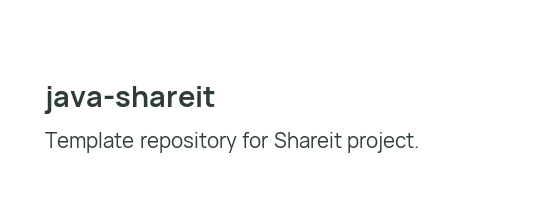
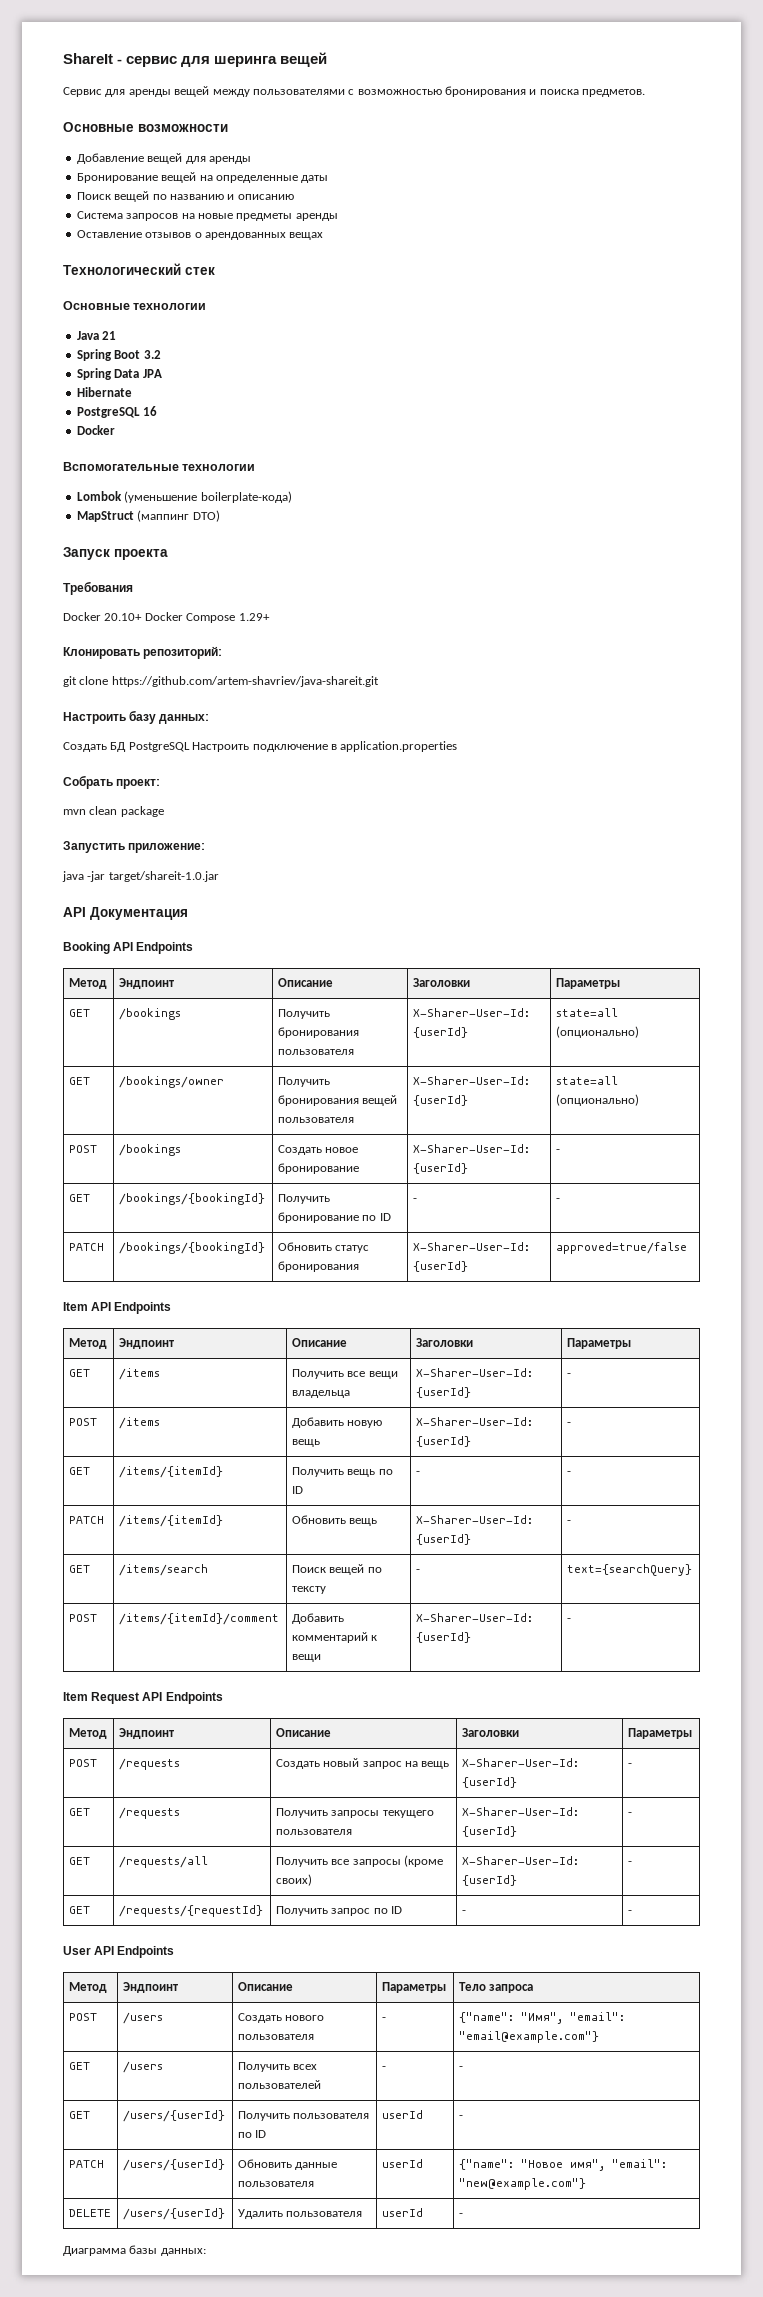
[44,86,216,114] [45,132,420,153] java-shareit // Template repository for Shareit project. -> [63,52,328,67] [63,86,646,97] [63,122,228,132] [76,153,251,164] [76,172,329,183] [76,191,294,202] [76,211,338,221] [76,230,324,240] [63,263,215,275] [63,301,207,310] [76,331,117,340] [76,349,161,361] [76,368,162,380] [76,387,132,397] [76,406,158,418] [76,425,115,435] [63,462,256,471] [76,491,292,503] [76,510,220,522] [63,547,168,560] [63,581,133,595] [63,612,270,623] [63,646,223,659] [63,676,379,687] [63,710,210,724] [63,741,458,752] [63,775,161,789] [63,806,164,817] [63,841,206,853] [62,871,219,882] [63,907,188,920] [63,942,194,954] [68,978,107,989] [118,978,174,989] [277,978,333,987] [412,978,470,987] [555,978,620,989] [68,1009,90,1017] [118,1008,181,1020] [277,1009,330,1019] [277,1027,359,1038] [277,1049,354,1055] [412,1008,530,1017] [412,1027,468,1038] [555,1008,618,1017] [555,1026,639,1038] [68,1077,90,1085] [118,1076,224,1088] [277,1077,330,1087] [277,1095,398,1106] [277,1117,354,1123] [412,1076,530,1085] [412,1095,468,1106] [555,1076,618,1085] [555,1094,639,1106] [68,1145,97,1153] [118,1144,181,1156] [277,1145,359,1155] [277,1163,359,1174] [412,1144,530,1153] [412,1163,468,1174] [555,1149,560,1153] [68,1194,90,1202] [118,1193,265,1205] [277,1194,330,1204] [277,1212,391,1223] [412,1198,417,1202] [555,1198,560,1202] [68,1243,104,1251] [118,1242,265,1254] [277,1242,370,1253] [277,1261,359,1272] [412,1242,530,1251] [412,1261,468,1272] [555,1242,687,1254] [63,1302,172,1314] [68,1338,107,1349] [118,1338,174,1349] [291,1338,347,1347] [415,1338,473,1347] [566,1338,631,1349] [68,1369,90,1377] [118,1368,160,1380] [291,1369,398,1379] [291,1390,350,1398] [415,1368,533,1377] [415,1387,471,1398] [566,1373,571,1377] [68,1418,97,1426] [118,1417,160,1429] [291,1417,383,1428] [291,1439,320,1447] [415,1417,533,1426] [415,1436,471,1447] [566,1422,571,1426] [68,1467,90,1475] [118,1466,223,1478] [291,1467,393,1477] [291,1486,303,1494] [415,1471,420,1475] [566,1471,571,1475] [68,1516,104,1524] [118,1515,223,1527] [291,1515,378,1526] [415,1515,533,1524] [415,1534,471,1545] [566,1520,571,1524] [68,1565,90,1573] [118,1564,208,1576] [291,1564,382,1575] [291,1586,326,1594] [415,1569,420,1573] [566,1564,692,1576] [68,1614,97,1622] [118,1613,279,1625] [291,1613,344,1624] [291,1632,378,1643] [291,1654,321,1662] [415,1613,533,1622] [415,1632,471,1643] [566,1618,571,1622] [63,1692,223,1704] [68,1728,107,1739] [118,1728,174,1739] [275,1728,331,1737] [461,1728,519,1737] [627,1728,692,1739] [68,1759,97,1767] [118,1758,180,1770] [275,1758,450,1769] [461,1758,579,1767] [461,1777,517,1788] [627,1763,632,1767] [68,1808,90,1816] [118,1807,180,1819] [275,1808,434,1818] [275,1829,352,1835] [461,1807,579,1816] [461,1826,517,1837] [627,1812,632,1816] [68,1857,90,1865] [118,1856,208,1868] [275,1855,444,1867] [275,1874,312,1886] [461,1856,579,1865] [461,1875,517,1886] [627,1861,632,1865] [68,1906,90,1914] [118,1905,263,1917] [275,1906,403,1916] [461,1910,466,1914] [627,1910,632,1914] [63,1946,175,1958] [68,1982,107,1993] [122,1982,178,1993] [237,1982,293,1991] [381,1982,446,1993] [458,1982,534,1993] [68,2013,97,2021] [122,2012,163,2024] [237,2013,325,2023] [237,2034,314,2040] [381,2017,386,2021] [458,2012,625,2024] [458,2031,599,2043] [68,2062,90,2070] [122,2061,163,2073] [237,2062,318,2072] [237,2080,321,2089] [381,2066,386,2070] [458,2066,463,2070] [68,2111,90,2119] [122,2110,225,2122] [237,2111,370,2121] [237,2130,267,2138] [381,2110,423,2119] [458,2115,463,2119] [68,2160,104,2168] [122,2159,225,2171] [237,2159,338,2170] [237,2181,314,2187] [381,2159,423,2168] [458,2159,667,2171] [458,2178,586,2190] [68,2209,111,2217] [122,2208,225,2220] [237,2209,363,2219] [381,2208,423,2217] [458,2213,463,2217] [63,2245,206,2256] ShareIt - сервис для шеринга вещей // Сервис для аренды вещей между пользователями с возможностью бронирования и поиска предметов. // Основные возможности // Добавление вещей для аренды // Бронирование вещей на определенные даты // Поиск вещей по названию и описанию // Система запросов на новые предметы аренды // Оставление отзывов о арендованных вещах // Технологический стек // Основные технологии // Java 21 // Spring Boot 3.2 // Spring Data JPA // Hibernate // PostgreSQL 16 // Docker // Вспомогательные технологии // Lombok (уменьшение boilerplate-кода) // MapStruct (маппинг DTO) // Запуск проекта // Требования // Docker 20.10+ Docker Compose 1.29+ // Клонировать репозиторий: // git clone https://github.com/artem-shavriev/java-shareit.git // Настроить базу данных: // Создать БД PostgreSQL Настроить подключение в application.properties // Собрать проект: // mvn clean package // Запустить приложение: // java -jar target/shareit-1.0.jar // API Документация // Booking API Endpoints // Метод | Эндпоинт | Описание | Заголовки | Параметры // GET | /bookings | Получить бронирования пользователя | X-Sharer-User-Id: {userId} | state=all (опционально) // GET | /bookings/owner | Получить бронирования вещей пользователя | X-Sharer-User-Id: {userId} | state=all (опционально) // POST | /bookings | Создать новое бронирование | X-Sharer-User-Id: {userId} | - // GET | /bookings/{bookingId} | Получить бронирование по ID | - | - // PATCH | /bookings/{bookingId} | Обновить статус бронирования | X-Sharer-User-Id: {userId} | approved=true/false // Item API Endpoints // Метод | Эндпоинт | Описание | Заголовки | Параметры // GET | /items | Получить все вещи владельца | X-Sharer-User-Id: {userId} | - // POST | /items | Добавить новую вещь | X-Sharer-User-Id: {userId} | - // GET | /items/{itemId} | Получить вещь по ID | - | - // PATCH | /items/{itemId} | Обновить вещь | X-Sharer-User-Id: {userId} | - // GET | /items/search | Поиск вещей по тексту | - | text={searchQuery} // POST | /items/{itemId}/comment | Добавить комментарий к вещи | X-Sharer-User-Id: {userId} | - // Item Request API Endpoints // Метод | Эндпоинт | Описание | Заголовки | Параметры // POST | /requests | Создать новый запрос на вещь | X-Sharer-User-Id: {userId} | - // GET | /requests | Получить запросы текущего пользователя | X-Sharer-User-Id: {userId} | - // GET | /requests/all | Получить все запросы (кроме своих) | X-Sharer-User-Id: {userId} | - // GET | /requests/{requestId} | Получить запрос по ID | - | - // User API Endpoints // Метод | Эндпоинт | Описание | Параметры | Тело запроса // POST | /users | Создать нового пользователя | - | {"name": "Имя", "email": "email@example.com"} // GET | /users | Получить всех пользователей | - | - // GET | /users/{userId} | Получить пользователя по ID | userId | - // PATCH | /users/{userId} | Обновить данные пользователя | userId | {"name": "Новое имя", "email": "new@example.com"} // DELETE | /users/{userId} | Удалить пользователя | userId | - // Диаграмма базы данных:

